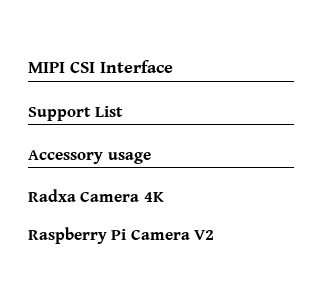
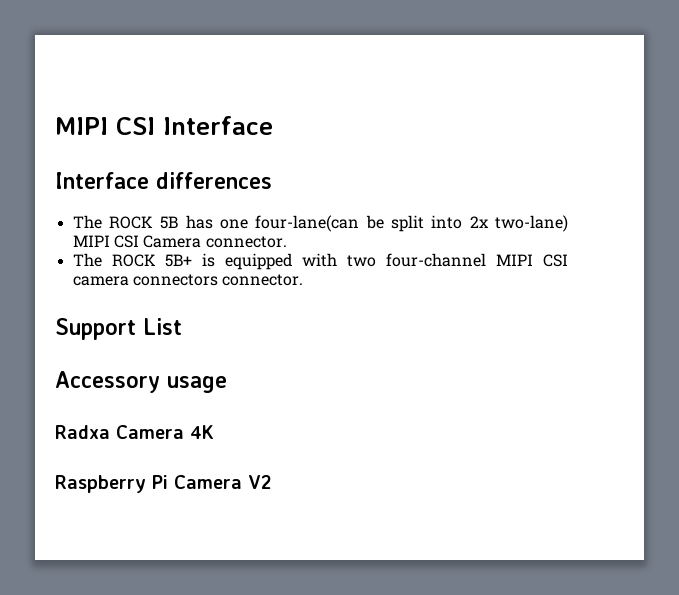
(173, 66) none -> [55,172,272,189] [72,215,568,232] [72,235,287,248] [72,253,568,270] [72,274,304,286] // Interface differences // The ROCK 5B has one four-lane(can be split into 2x two-lane) MIPI CSI Camera connector. // The ROCK 5B+ is equipped with two four-channel MIPI CSI camera connectors connector.

